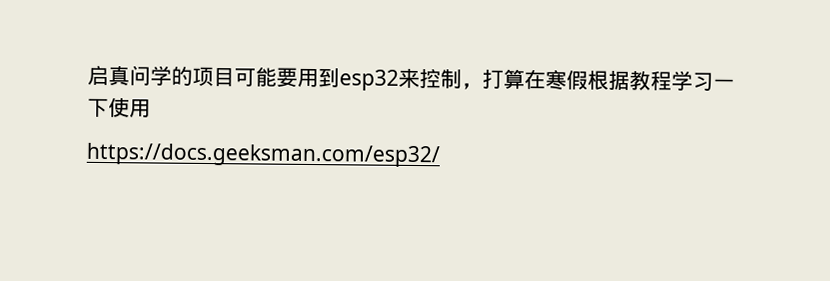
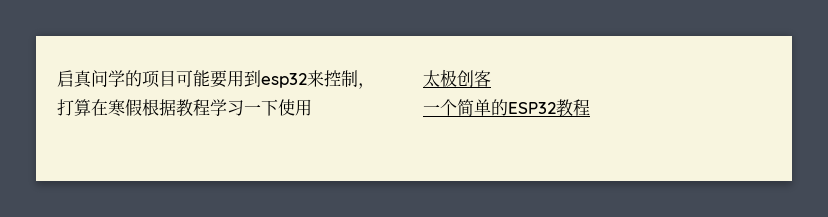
[86,142,440,168] https://docs.geeksman.com/esp32/ -> [423,69,491,87] [423,99,590,117] 太极创客 // 一个简单的ESP32教程

